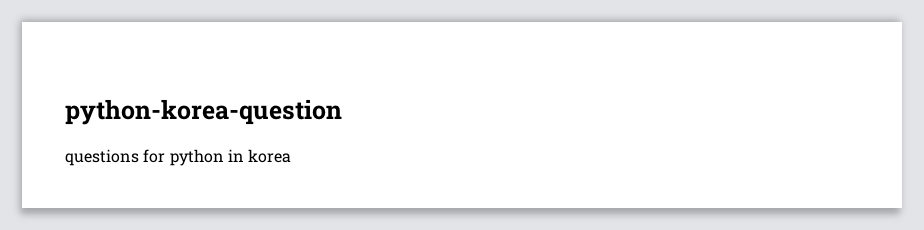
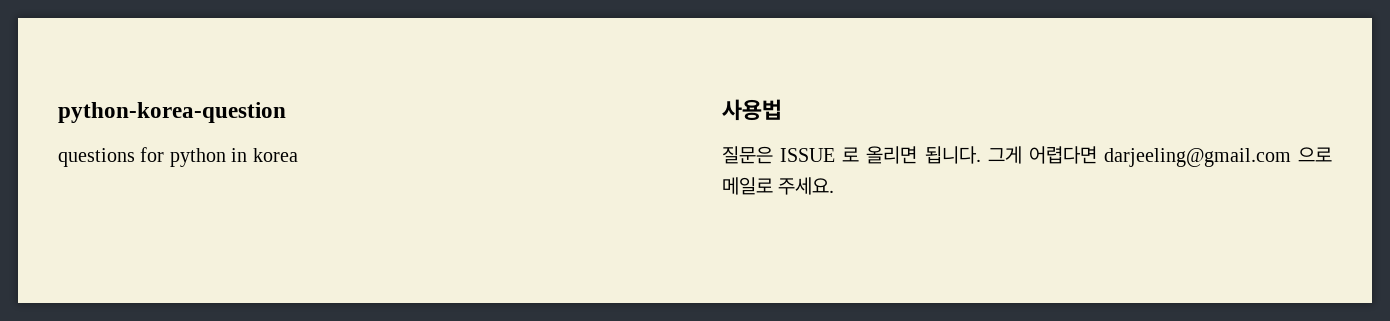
(292, 156) none -> [722,99,782,121] [722,146,1332,167] [722,177,835,195] // 사용법 // 질문은 ISSUE 로 올리면 됩니다. 그게 어렵다면 darjeeling@gmail.com 으로 메일로 주세요.

